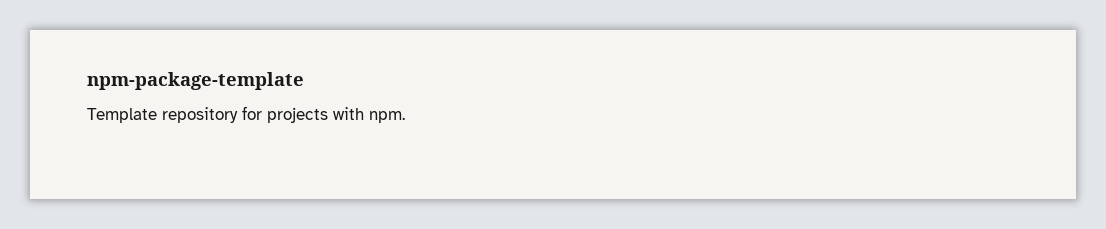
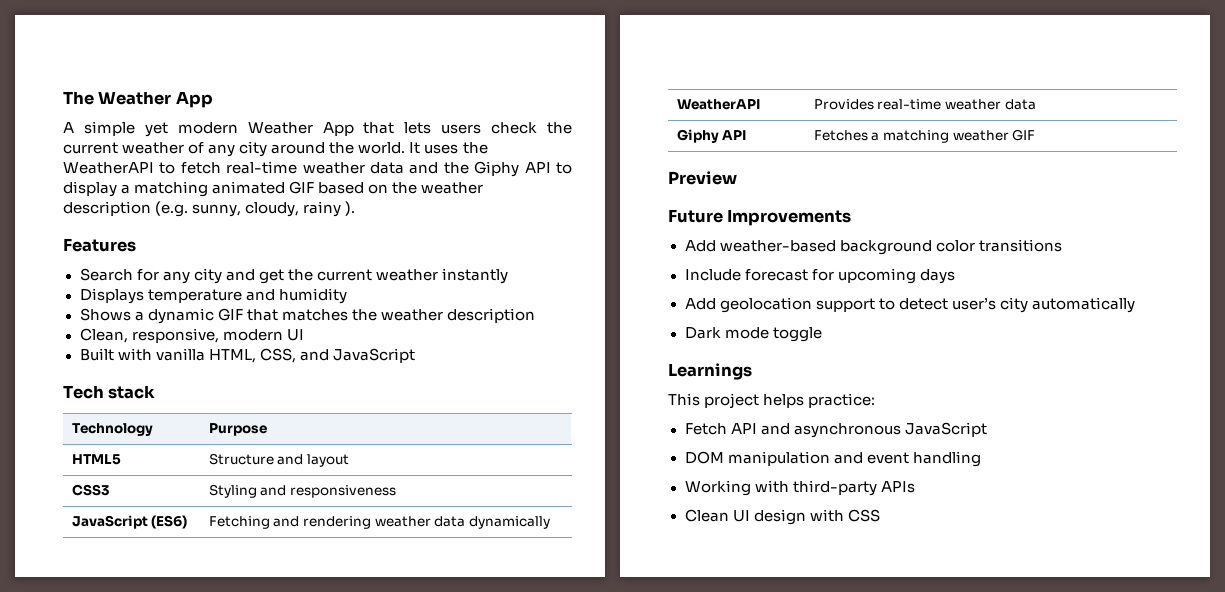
[87,72,304,90] [87,106,405,123] npm-package-template // Template repository for projects with npm. -> [63,91,213,108] [63,121,572,137] [63,141,488,157] [63,161,572,177] [63,181,484,197] [63,201,356,217] [63,238,136,252] [79,268,508,284] [79,288,347,304] [79,308,535,324] [79,328,304,343] [79,348,415,363] [63,385,156,399] [71,423,153,436] [208,423,267,436] [71,454,121,465] [208,453,349,467] [71,484,110,496] [208,484,396,498] [71,515,188,529] [208,516,550,529] [676,99,760,110] [813,99,1036,110] [676,129,747,143] [813,129,1036,143] [668,171,737,185] [668,209,852,226] [684,239,1062,255] [684,268,955,284] [684,297,1135,313] [684,327,822,342] [668,363,752,380] [668,393,876,409] [684,422,987,438] [684,451,981,467] [684,480,915,496] [684,509,880,525] The Weather App // A simple yet modern Weather App that lets users check the current weather of any city around the world. It uses the WeatherAPI to fetch real-time weather data and the Giphy API to display a matching animated GIF based on the weather description (e.g. sunny, cloudy, rainy ). // Features // Search for any city and get the current weather instantly // Displays temperature and humidity // Shows a dynamic GIF that matches the weather description // Clean, responsive, modern UI // Built with vanilla HTML, CSS, and JavaScript // Tech stack // Technology | Purpose // HTML5 | Structure and layout // CSS3 | Styling and responsiveness // JavaScript (ES6) | Fetching and rendering weather data dynamically // WeatherAPI | Provides real-time weather data // Giphy API | Fetches a matching weather GIF // Preview // Future Improvements // Add weather-based background color transitions // Include forecast for upcoming days // Add geolocation support to detect user’s city automatically // Dark mode toggle // Learnings // This project helps practice: // Fetch API and asynchronous JavaScript // DOM manipulation and event handling // Working with third-party APIs // Clean UI design with CSS

